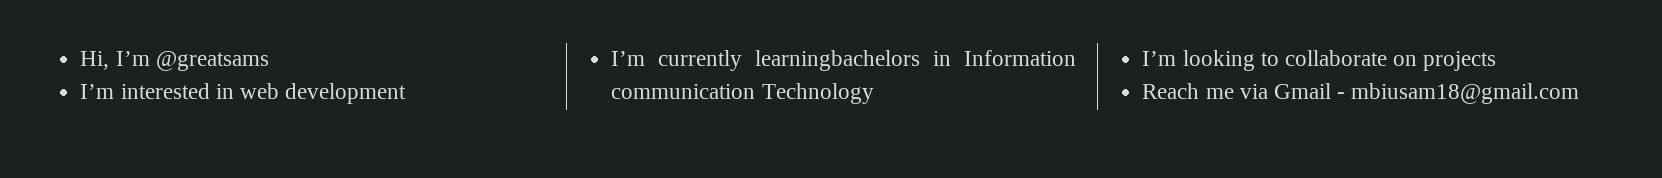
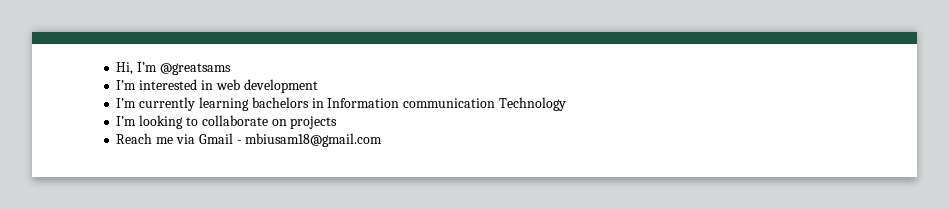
[755,50,921,71] learningbachelors -> [198,97,309,111] learning bachelors

